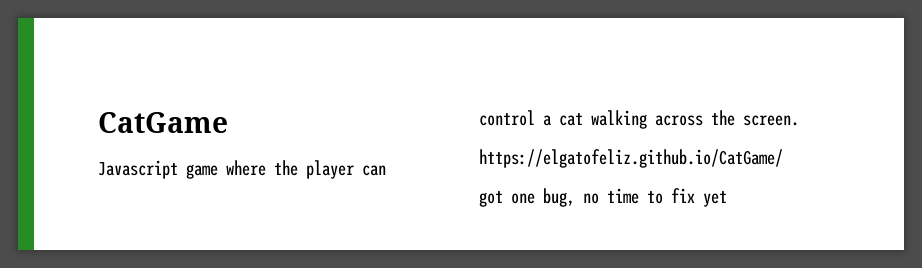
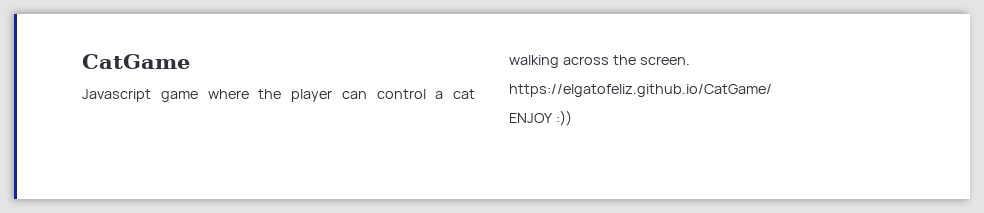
[479,188,727,207] got one bug, no time to fix yet -> [509,110,572,126] ENJOY :))

